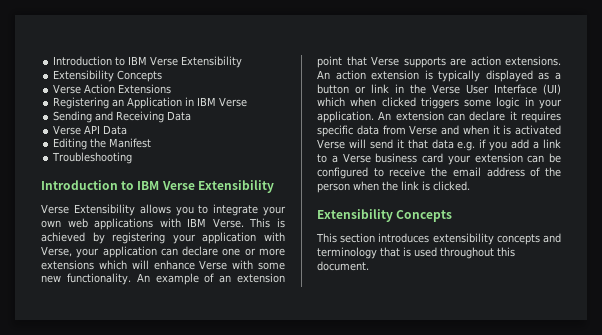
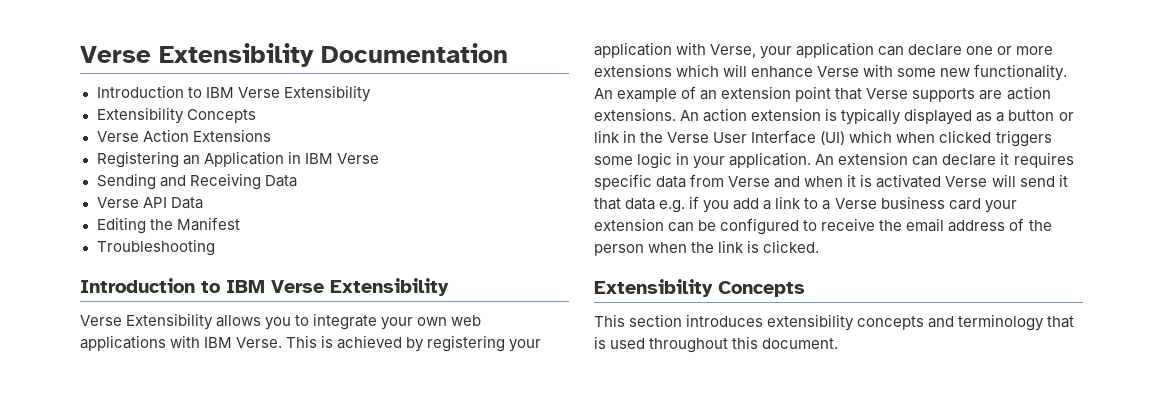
(53, 61) none -> [80,43,508,67] Verse Extensibility Documentation //

